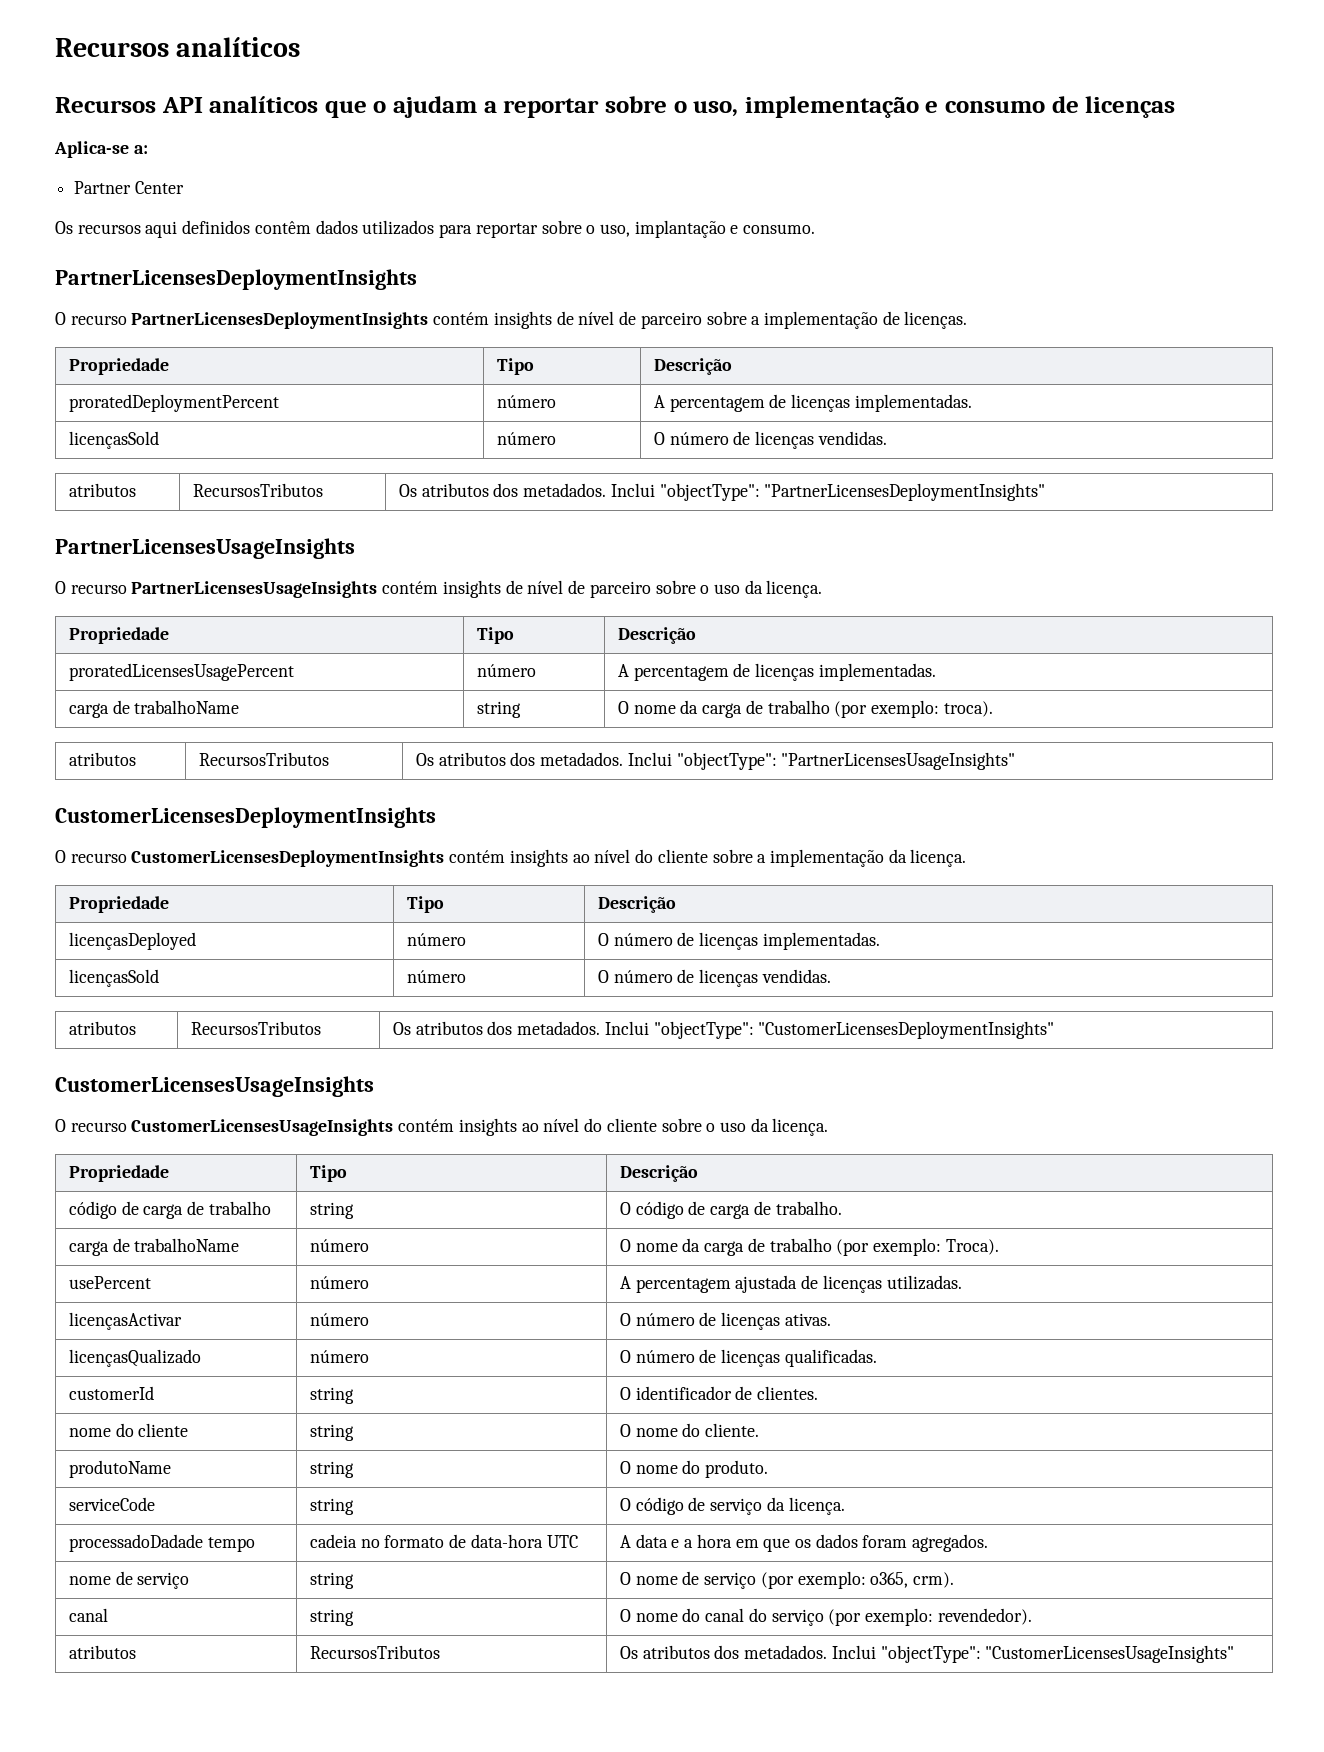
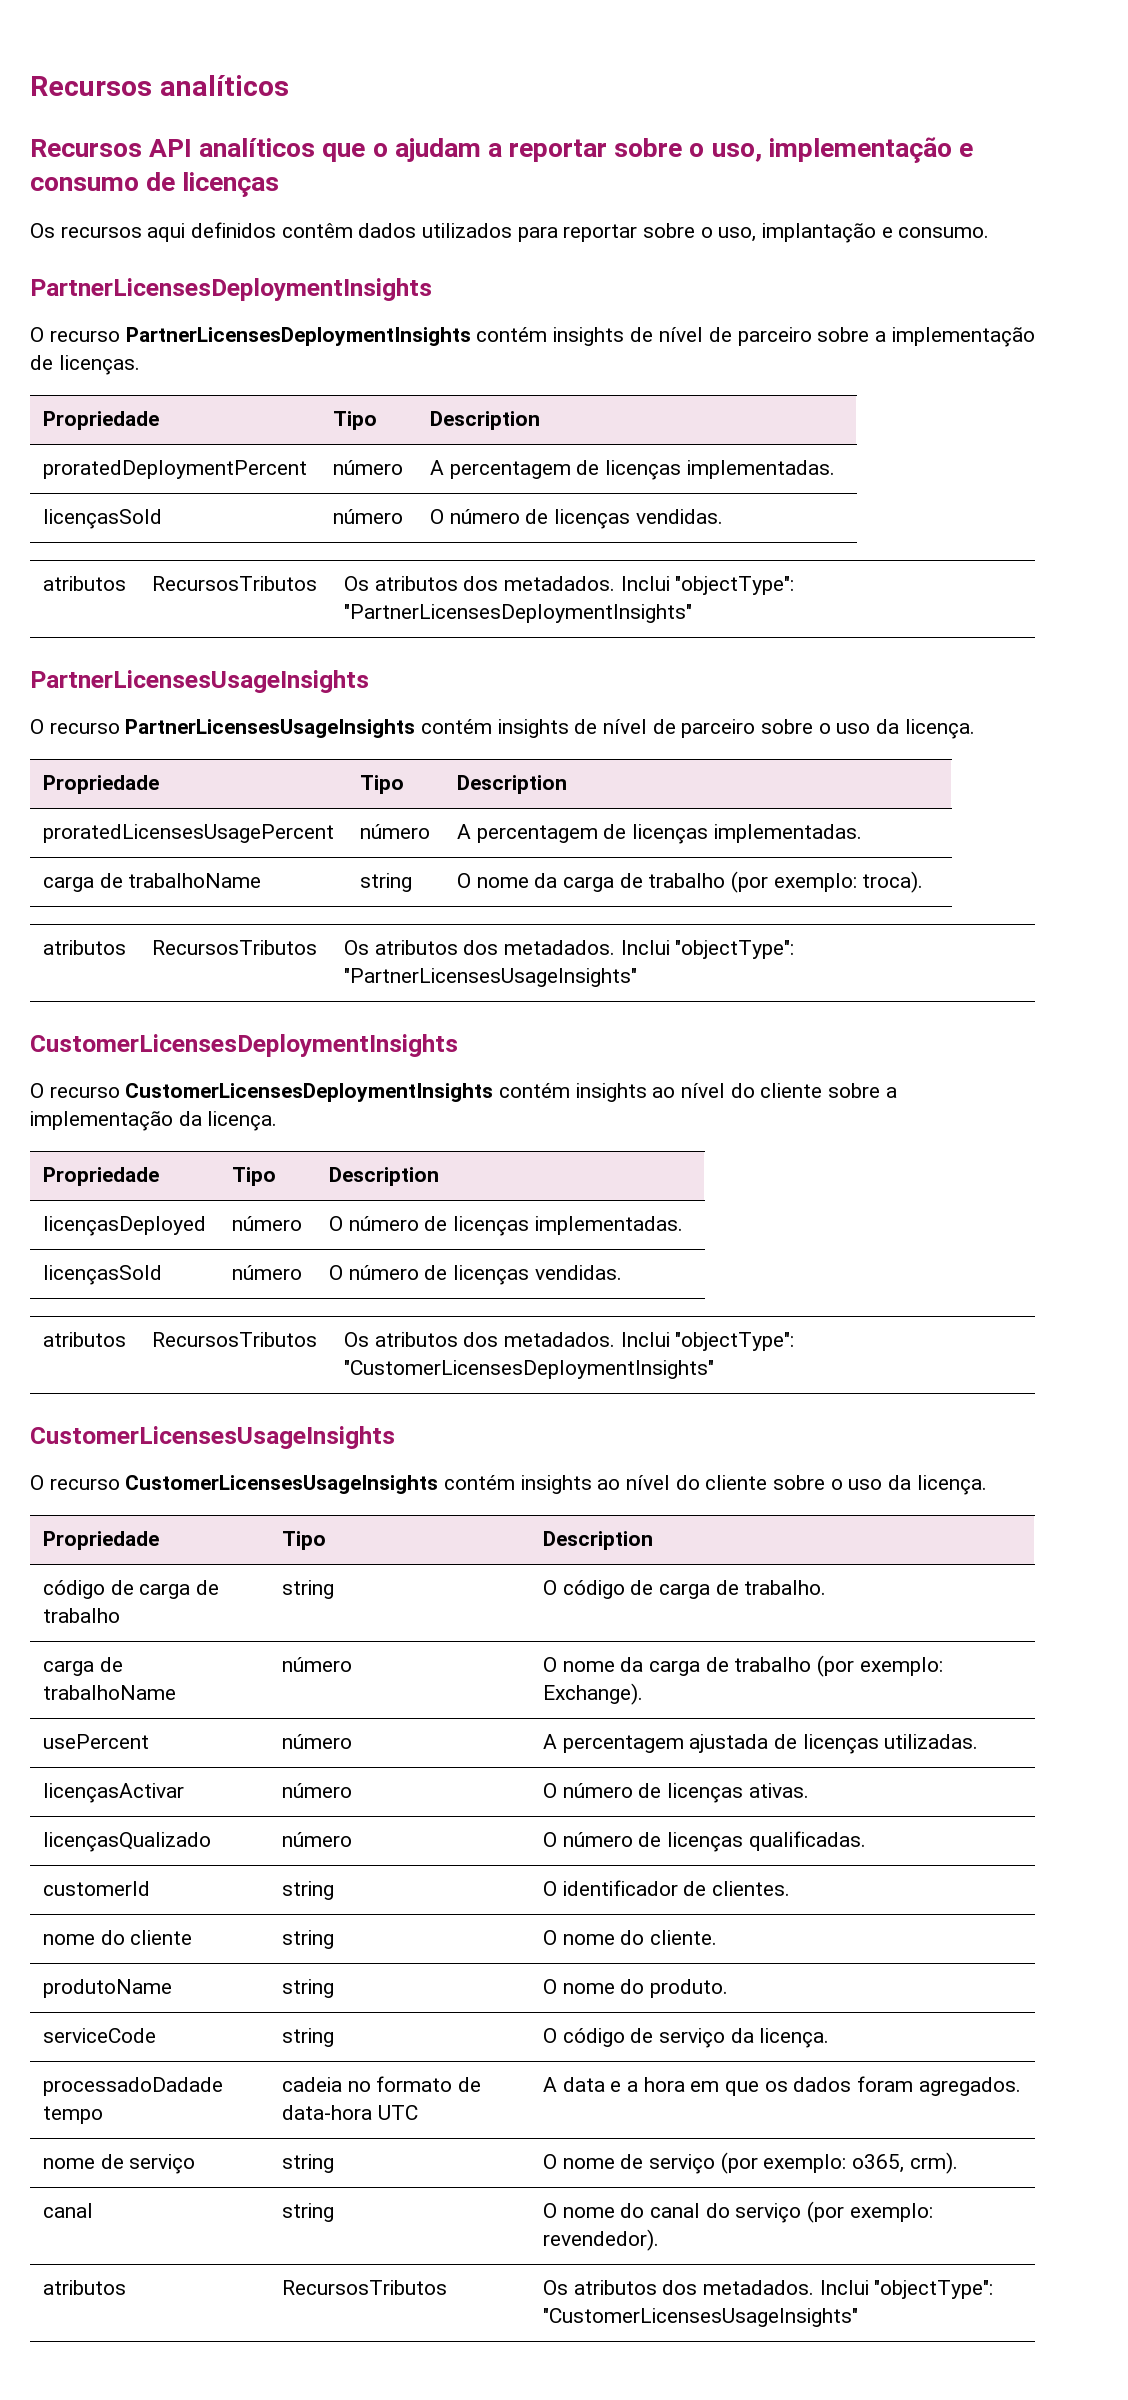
[54,141,148,158] [74,181,184,194] // Aplica-se a: // Partner Center -> (280, 184) none
[653,358,732,375] Descrição -> [429,411,540,430] Description
[617,627,696,644] Descrição -> [456,775,567,794] Description
[597,896,676,913] Descrição -> [328,1167,439,1186] Description
[619,1165,698,1182] Descrição -> [542,1531,653,1550] Description
[945,1239,999,1255] Troca). -> [542,1683,643,1705] Exchange).

